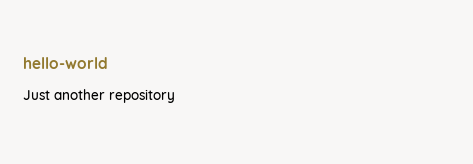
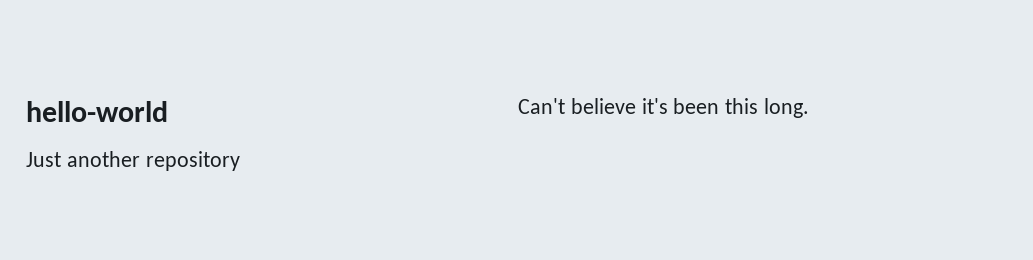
(175, 96) none -> [518,98,810,118] // Can't believe it's been this long.

